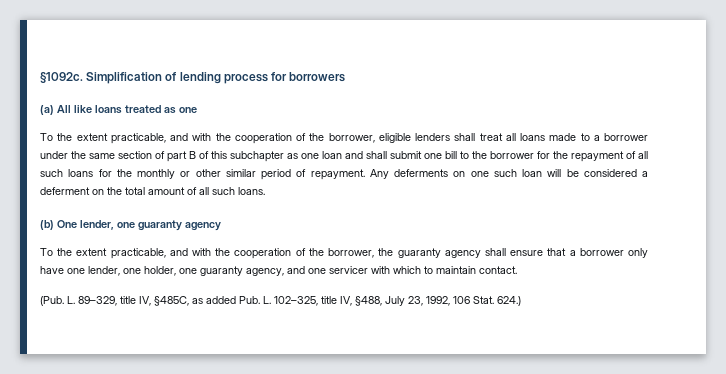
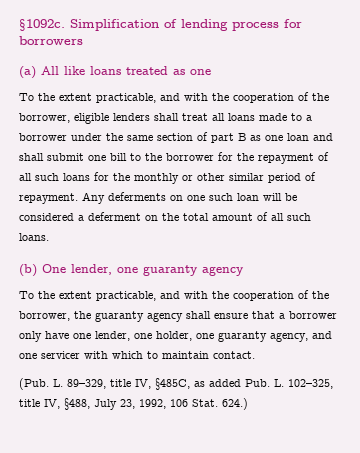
[199,151,284,162] of this subchapter -> (246, 137) none

